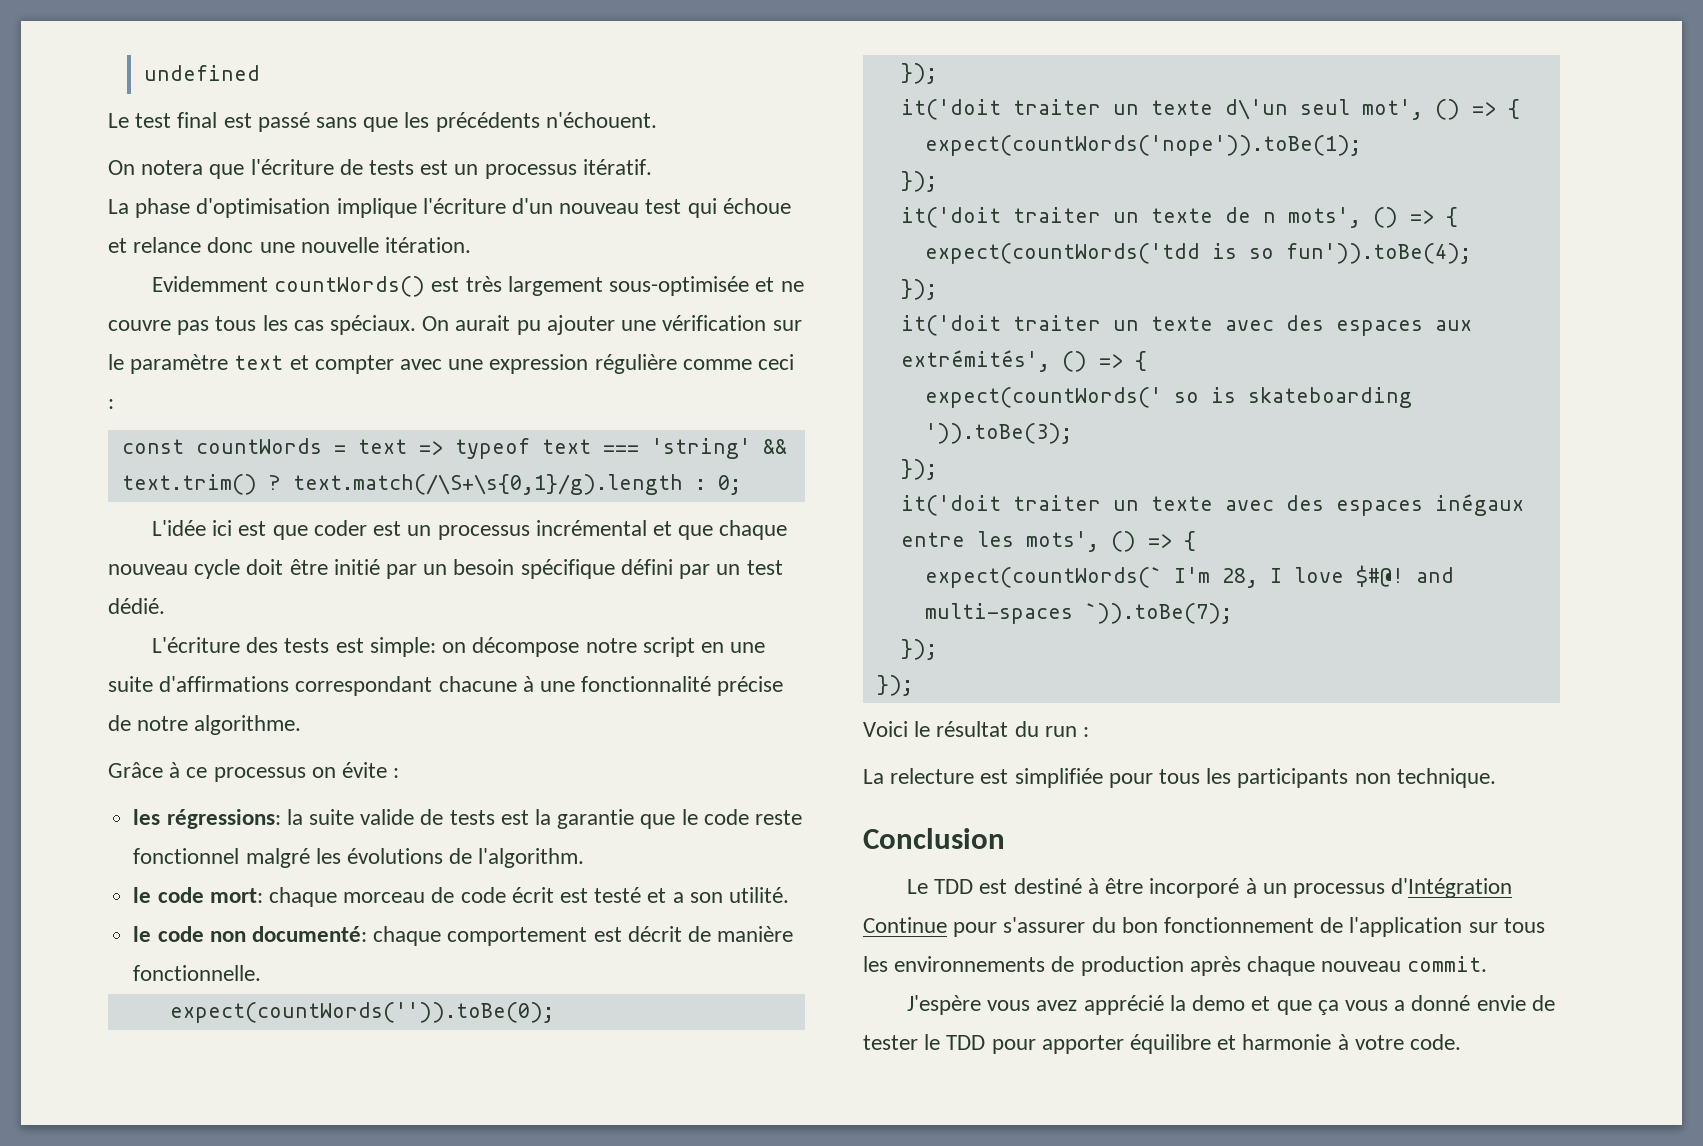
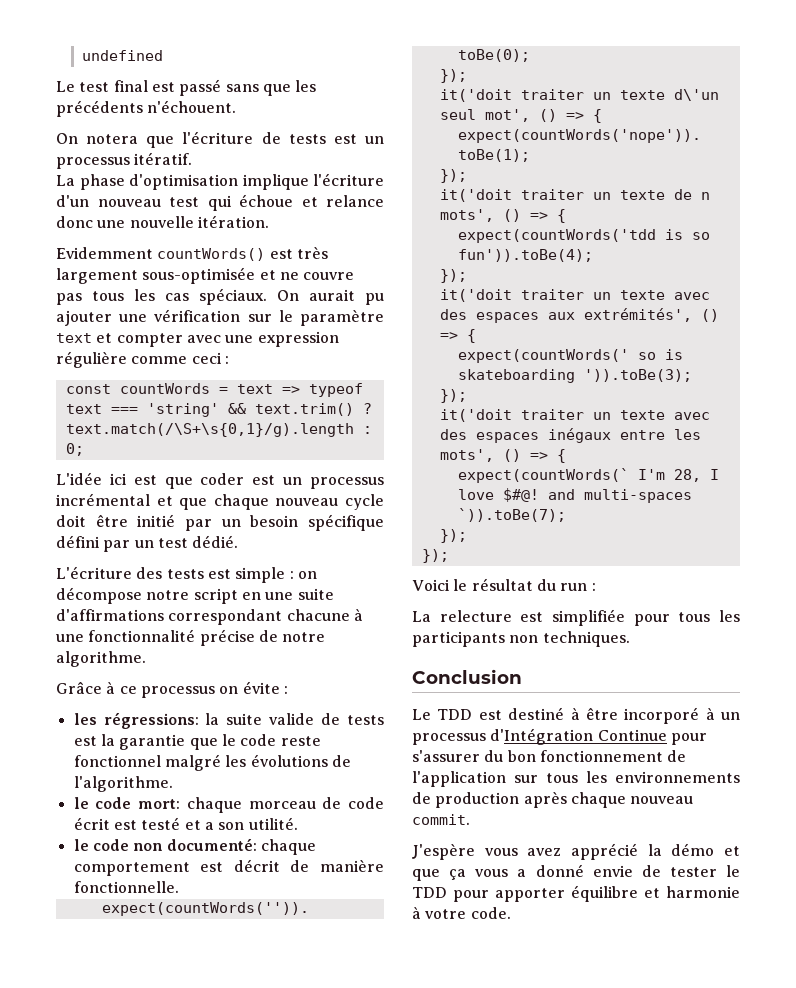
[369,637,436,657] simple: -> [235,567,294,583] simple :
[478,848,585,868] l'algorithm. -> [73,776,173,792] l'algorithme.
[1396,768,1496,788] technique. -> [542,631,630,647] techniques.
[1192,995,1246,1011] demo -> [671,843,715,856] démo

